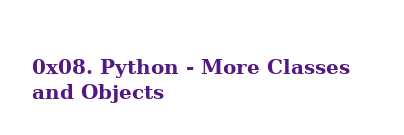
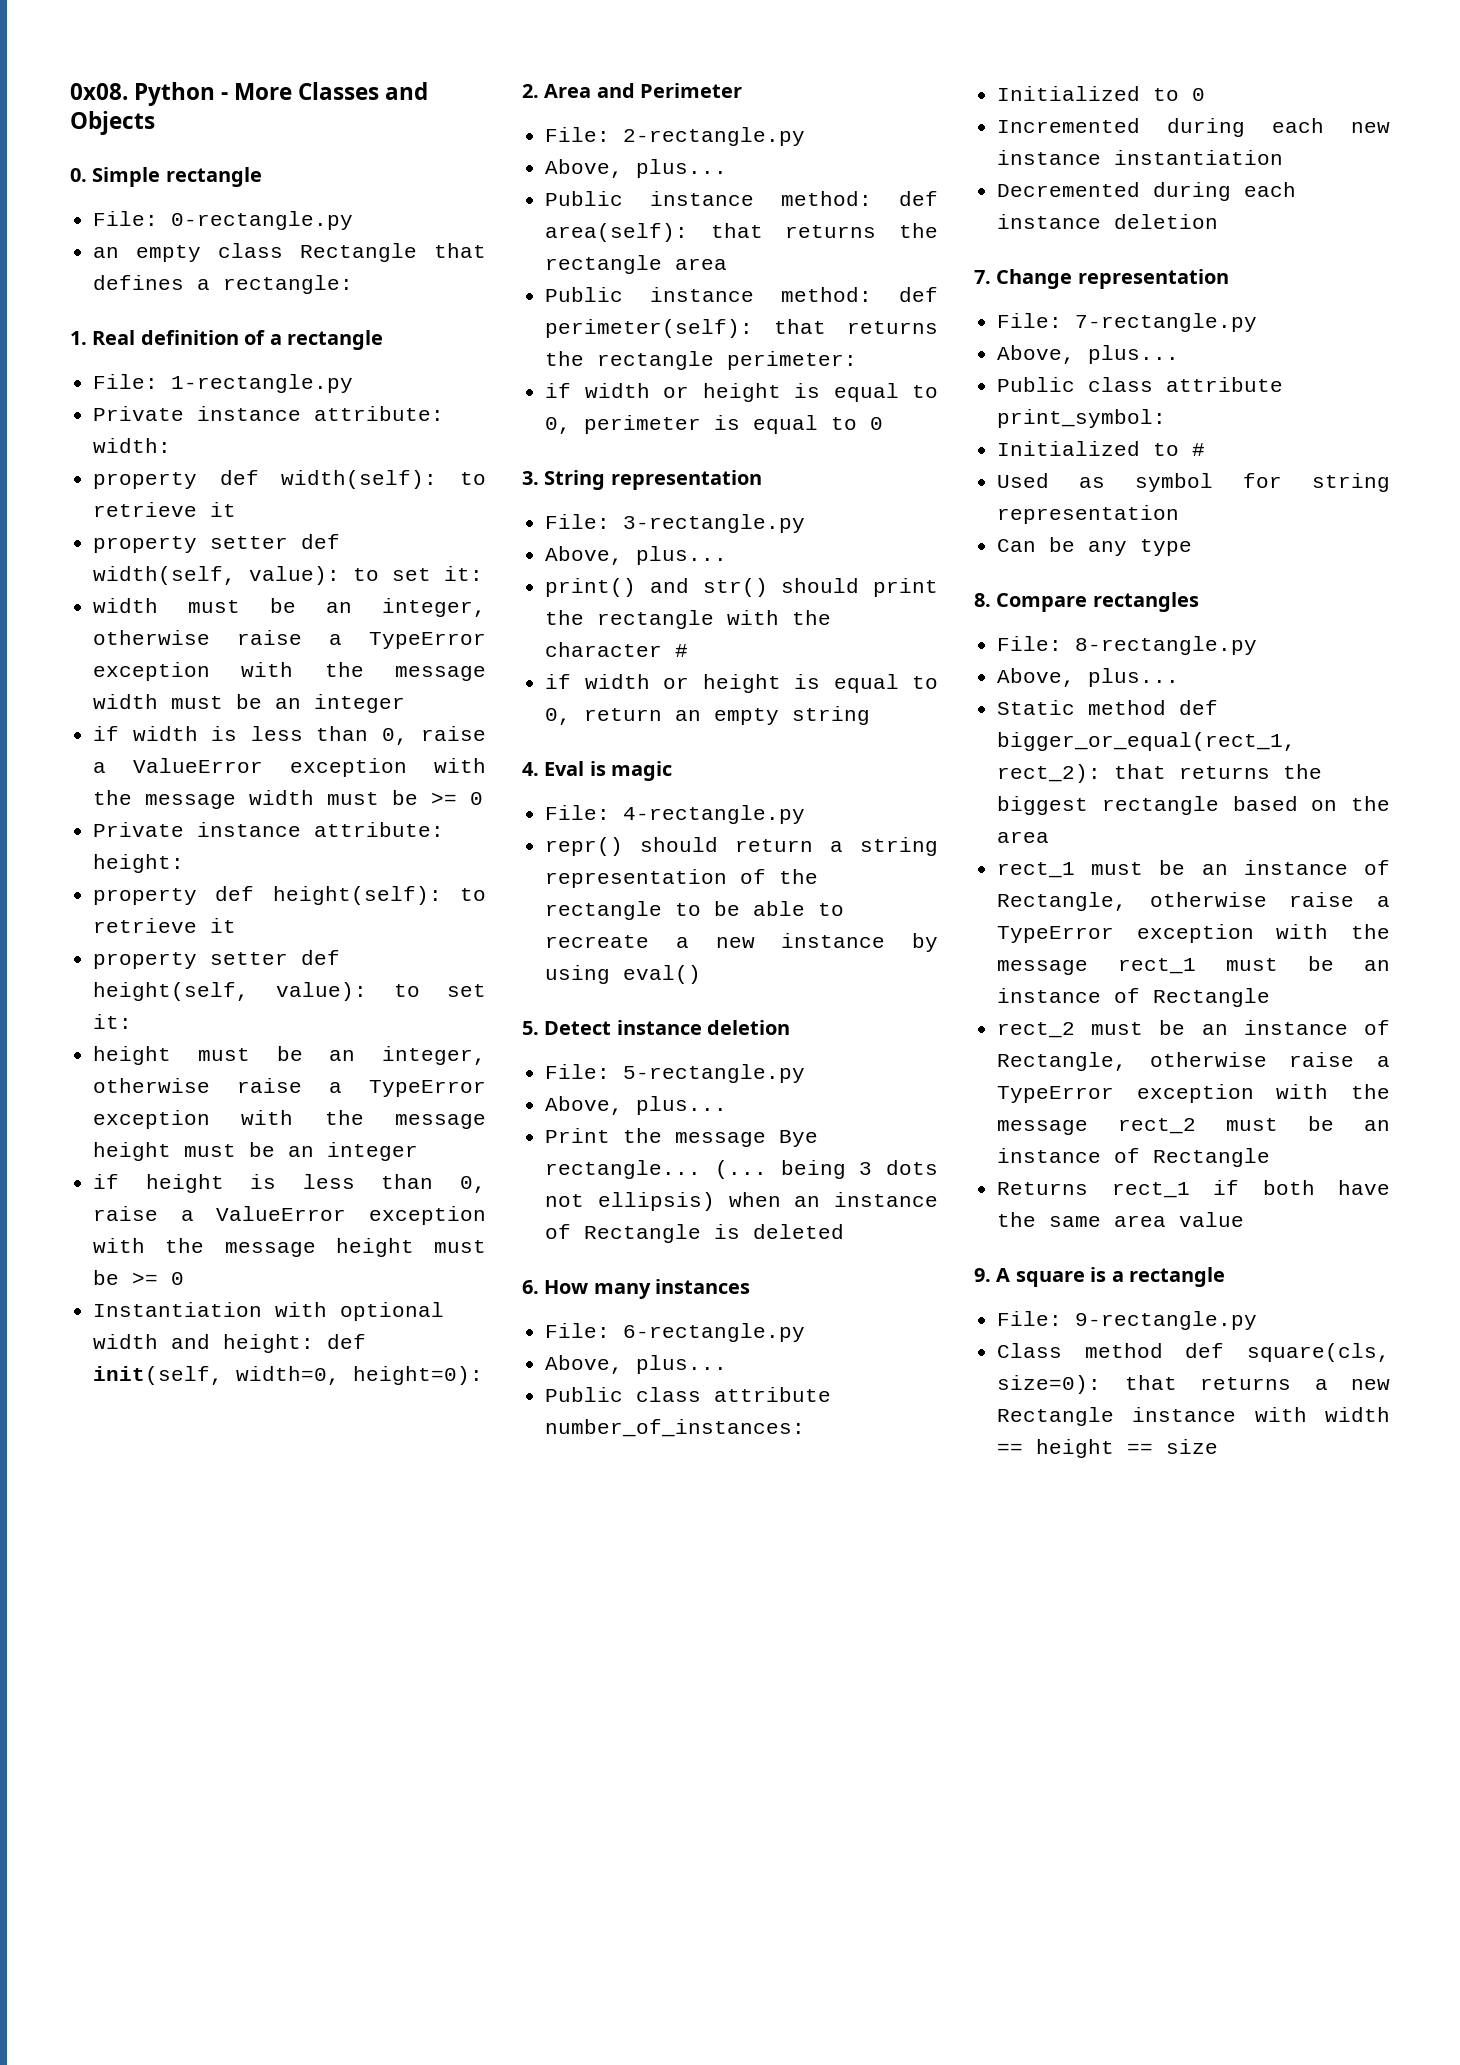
(164, 93) none -> [70,167,262,187] [93,211,354,230] [93,243,486,262] [93,275,354,294] [70,330,383,350] [93,374,354,393] [93,406,445,421] [93,438,172,453] [93,470,486,489] [93,502,237,517] [93,534,341,553] [93,566,484,585] [93,598,486,617] [93,630,486,649] [93,662,486,681] [93,694,406,713] [93,726,486,745] [93,758,486,777] [93,790,484,809] [93,822,445,837] [93,854,185,873] [93,886,486,905] [93,918,237,933] [93,950,341,969] [93,982,486,1001] [93,1014,133,1029] [93,1046,486,1065] [93,1078,486,1097] [93,1110,486,1129] [93,1142,419,1161] [93,1174,486,1193] [93,1206,486,1225] [93,1238,486,1257] [93,1270,185,1285] [93,1302,445,1321] [93,1334,367,1353] [93,1366,484,1385] [522,83,743,98] [545,127,806,146] [545,159,728,178] [545,191,938,206] [545,223,938,242] [545,255,728,274] [545,287,938,302] [545,319,938,338] [545,351,858,370] [545,383,938,402] [545,415,884,434] [522,470,762,490] [545,514,806,533] [545,546,728,565] [545,578,938,597] [545,610,832,629] [545,642,689,657] [545,674,938,693] [545,706,871,725] [522,761,673,781] [545,805,806,824] [545,837,938,856] [545,869,819,888] [545,901,845,920] [545,933,938,952] [545,965,702,984] [522,1020,791,1035] [545,1064,806,1083] [545,1096,728,1115] [545,1128,819,1147] [545,1160,938,1179] [545,1192,938,1211] [545,1224,845,1243] [522,1279,751,1299] [545,1323,806,1342] [545,1355,728,1374] [545,1387,832,1402] [545,1419,806,1437] [997,86,1206,101] [997,118,1390,137] [997,150,1284,165] [997,182,1297,201] [997,214,1219,229] [974,269,1229,289] [997,313,1258,332] [997,345,1180,364] [997,377,1284,392] [997,409,1167,428] [997,441,1206,456] [997,473,1390,492] [997,505,1180,524] [997,537,1193,556] [974,592,1199,612] [997,636,1258,655] [997,668,1180,687] [997,700,1219,715] [997,732,1297,751] [997,764,1323,783] [997,796,1390,815] [997,831,1050,843] [997,860,1390,878] [997,892,1390,911] [997,924,1390,943] [997,956,1390,975] [997,988,1271,1007] [997,1020,1390,1038] [997,1052,1390,1071] [997,1084,1390,1103] [997,1116,1390,1135] [997,1148,1271,1167] [997,1180,1390,1198] [997,1212,1245,1227] [974,1267,1225,1287] [997,1311,1258,1330] [997,1343,1390,1362] [997,1375,1390,1394] [997,1407,1390,1426] [997,1439,1219,1458] // 0. Simple rectangle // File: 0-rectangle.py // an empty class Rectangle that defines a rectangle: // 1. Real definition of a rectangle // File: 1-rectangle.py // Private instance attribute: width: // property def width(self): to retrieve it // property setter def width(self, value): to set it: // width must be an integer, otherwise raise a TypeError exception with the message width must be an integer // if width is less than 0, raise a ValueError exception with the message width must be >= 0 // Private instance attribute: height: // property def height(self): to retrieve it // property setter def height(self, value): to set it: // height must be an integer, otherwise raise a TypeError exception with the message height must be an integer // if height is less than 0, raise a ValueError exception with the message height must be >= 0 // Instantiation with optional width and height: def init(self, width=0, height=0): // 2. Area and Perimeter // File: 2-rectangle.py // Above, plus... // Public instance method: def area(self): that returns the rectangle area // Public instance method: def perimeter(self): that returns the rectangle perimeter: // if width or height is equal to 0, perimeter is equal to 0 // 3. String representation // File: 3-rectangle.py // Above, plus... // print() and str() should print the rectangle with the character # // if width or height is equal to 0, return an empty string // 4. Eval is magic // File: 4-rectangle.py // repr() should return a string representation of the rectangle to be able to recreate a new instance by using eval() // 5. Detect instance deletion // File: 5-rectangle.py // Above, plus... // Print the message Bye rectangle... (... being 3 dots not ellipsis) when an instance of Rectangle is deleted // 6. How many instances // File: 6-rectangle.py // Above, plus... // Public class attribute number_of_instances: // Initialized to 0 // Incremented during each new instance instantiation // Decremented during each instance deletion // 7. Change representation // File: 7-rectangle.py // Above, plus... // Public class attribute print_symbol: // Initialized to # // Used as symbol for string representation // Can be any type // 8. Compare rectangles // File: 8-rectangle.py // Above, plus... // Static method def bigger_or_equal(rect_1, rect_2): that returns the biggest rectangle based on the area // rect_1 must be an instance of Rectangle, otherwise raise a TypeError exception with the message rect_1 must be an instance of Rectangle // rect_2 must be an instance of Rectangle, otherwise raise a TypeError exception with the message rect_2 must be an instance of Rectangle // Returns rect_1 if both have the same area value // 9. A square is a rectangle // File: 9-rectangle.py // Class method def square(cls, size=0): that returns a new Rectangle instance with width == height == size

